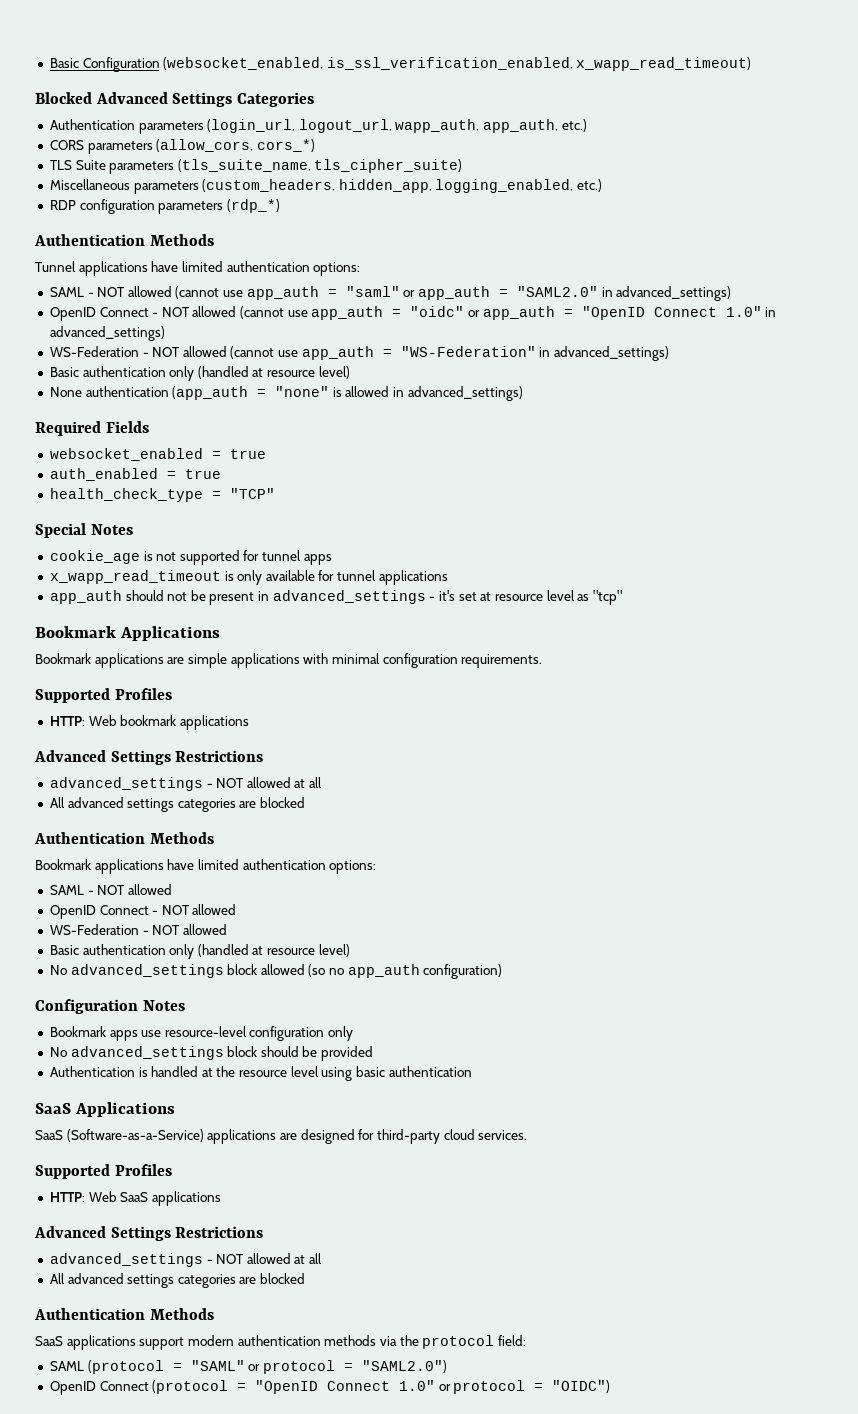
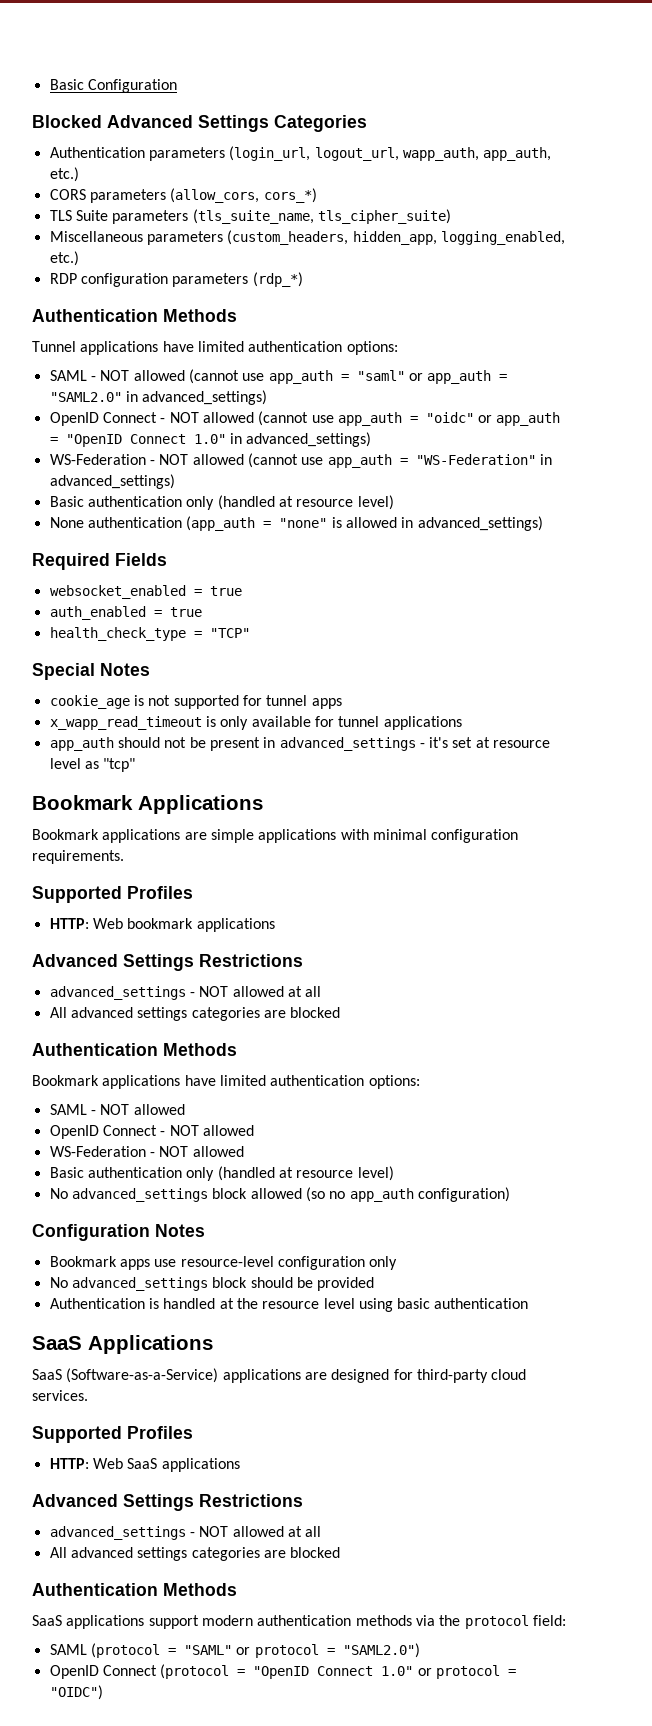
[163,57,752,71] (websocket_enabled, is_ssl_verification_enabled, x_wapp_read_timeout) -> (177, 86) none

